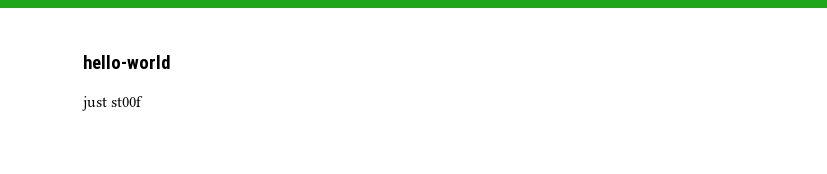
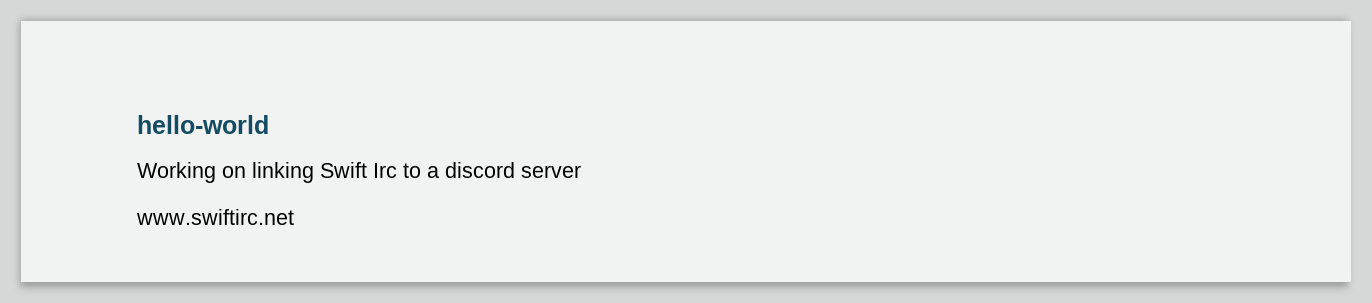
[82,96,144,111] just st00f -> [137,162,581,183] [136,209,294,225] Working on linking Swift Irc to a discord server // www.swiftirc.net

